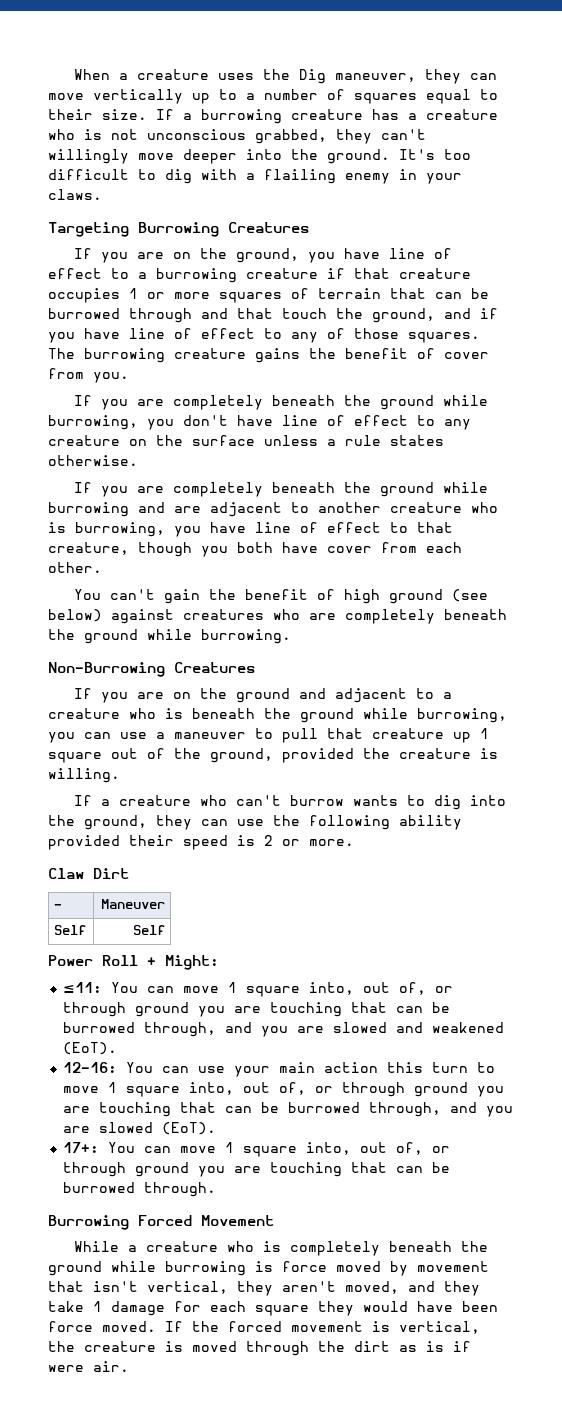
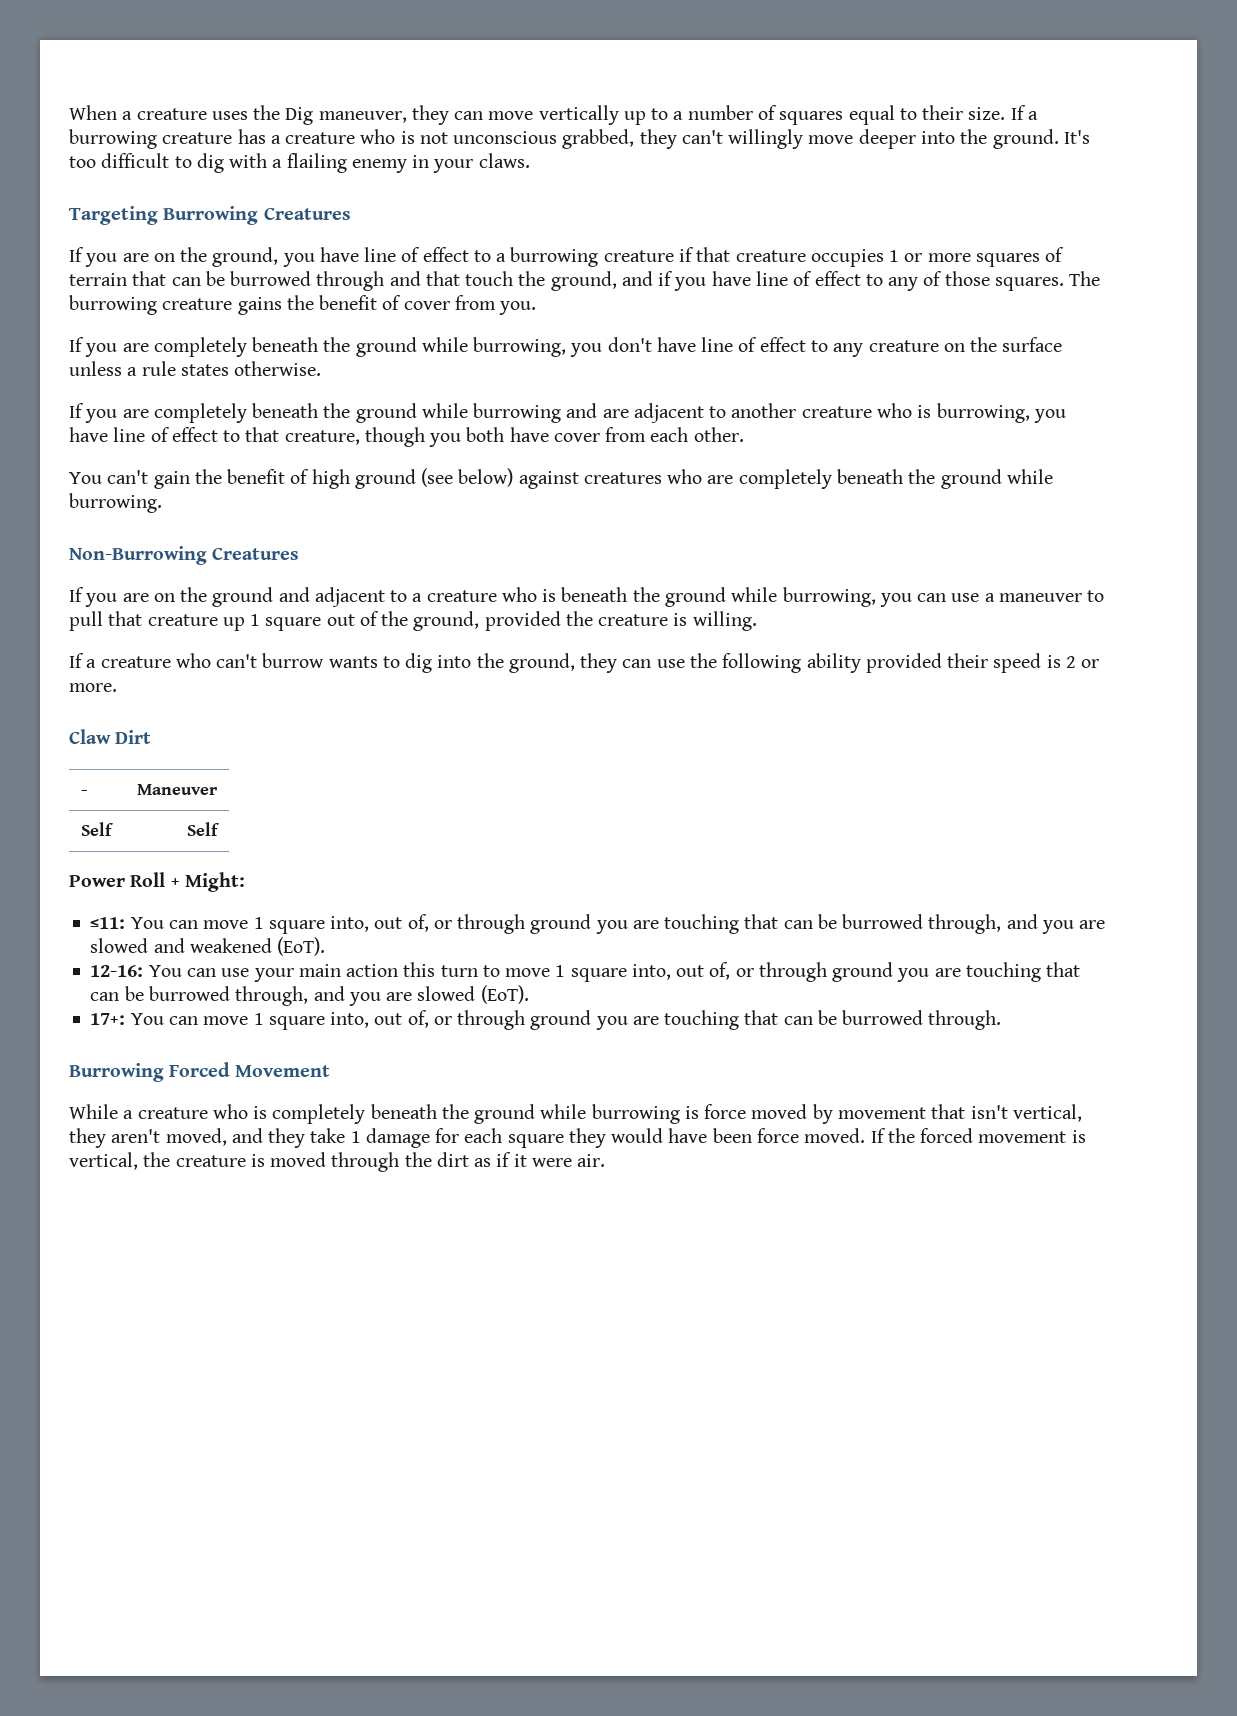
[426,1341,471,1352] is if -> [496,1152,527,1167] if it

